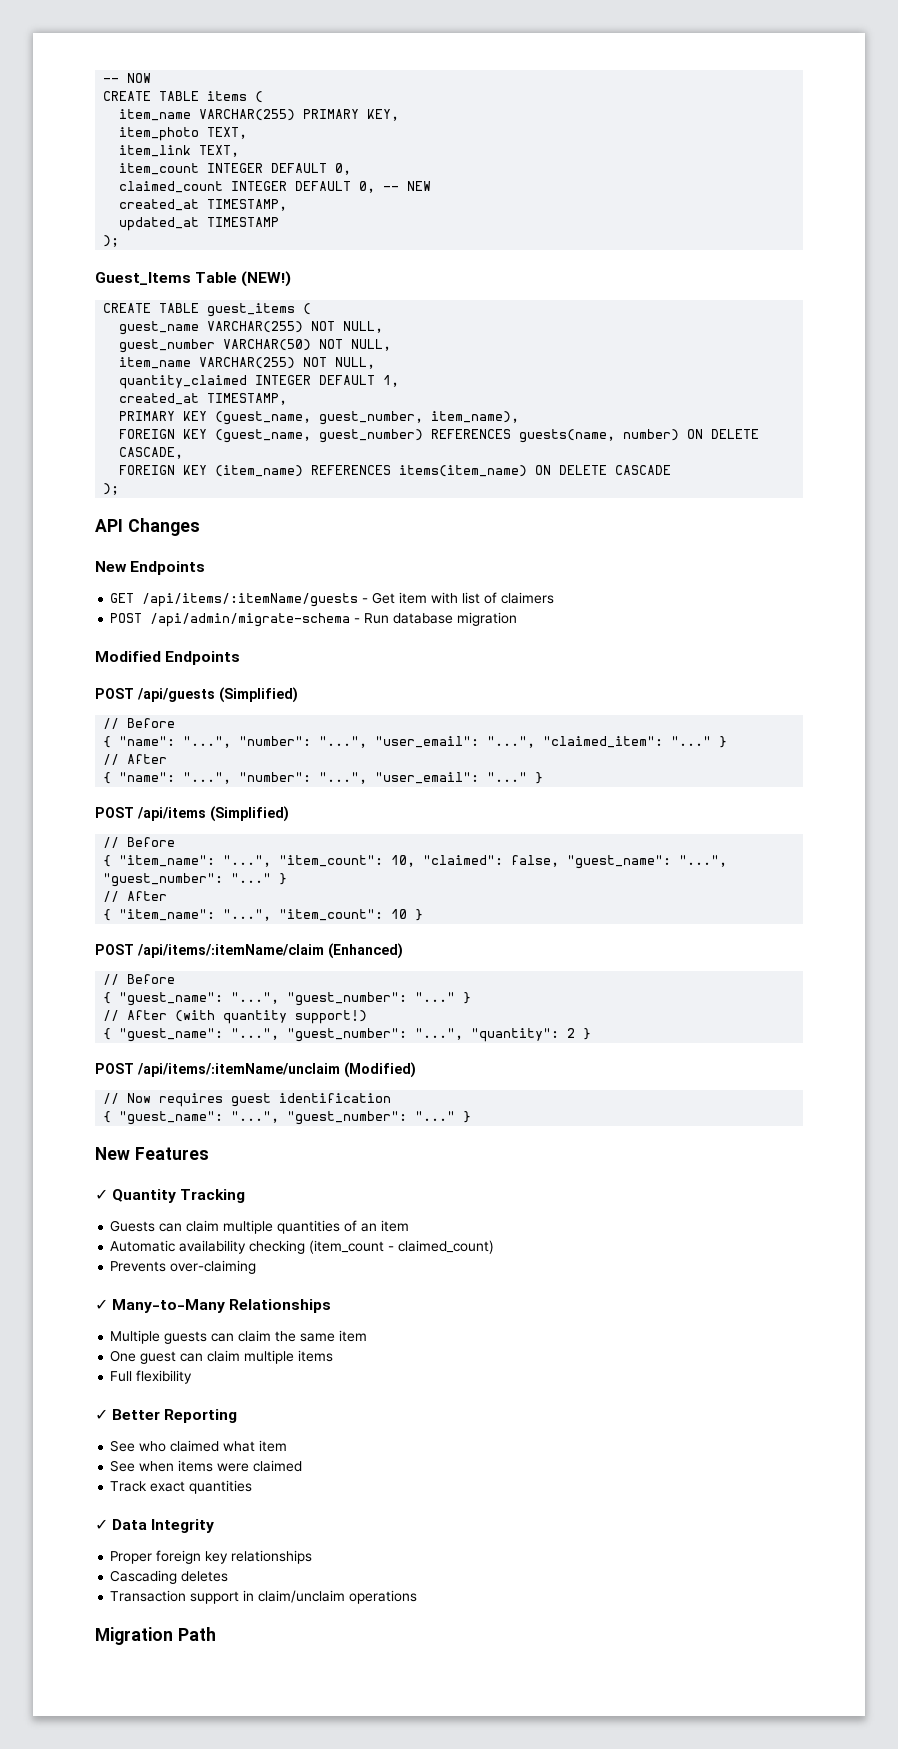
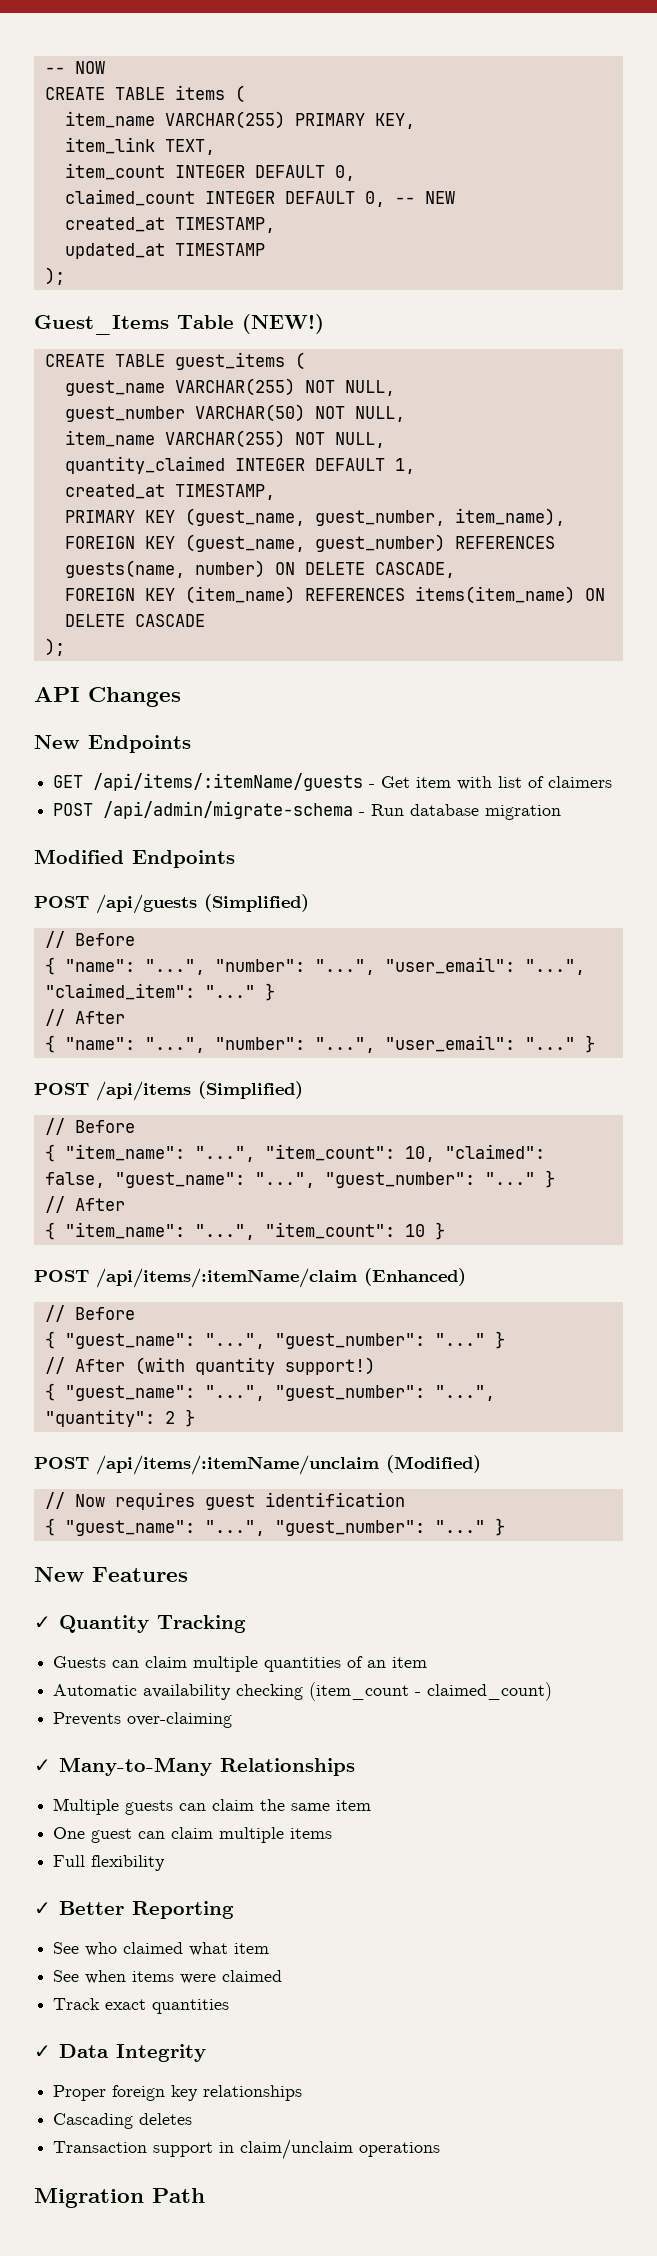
[119,127,248,141] // item_photo TEXT, -> (415, 121) none

